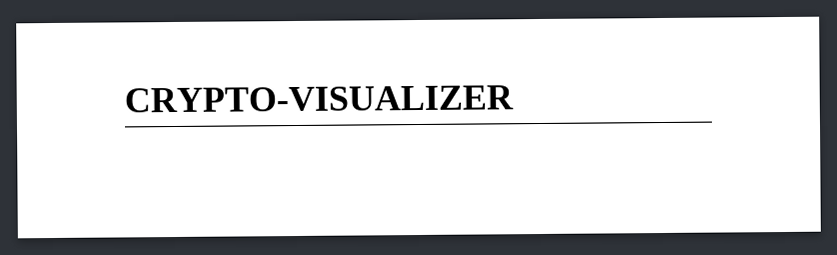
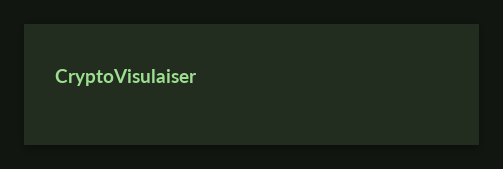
[124,85,514,113] CRYPTO-VISUALIZER -> [55,69,197,86] CryptoVisulaiser

